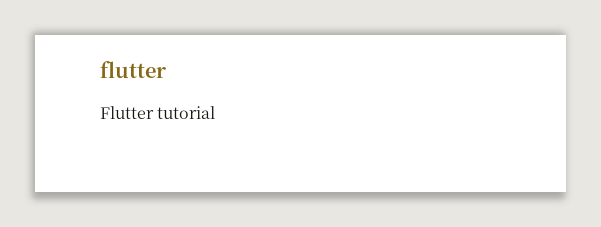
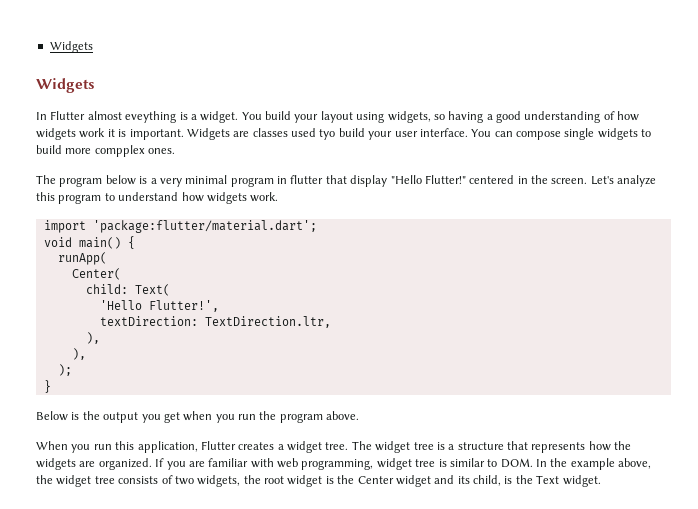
[100,61,166,78] [100,106,216,119] flutter // Flutter tutorial -> [49,41,93,53] [36,78,95,93] [36,111,640,123] [36,128,652,140] [36,145,176,157] [36,175,657,187] [36,192,279,204] [43,220,317,233] [43,236,135,249] [57,252,107,265] [71,268,121,280] [85,284,170,296] [99,300,219,312] [99,316,331,328] [85,332,100,344] [71,348,86,360] [57,364,72,376] [43,380,51,393] [36,411,360,423] [36,441,632,453] [36,458,652,470] [36,475,601,487] Widgets // Widgets // In Flutter almost eveything is a widget. You build your layout using widgets, so having a good understanding of how widgets work it is important. Widgets are classes used tyo build your user interface. You can compose single widgets to build more compplex ones. // The program below is a very minimal program in flutter that display "Hello Flutter!" centered in the screen. Let's analyze this program to understand how widgets work. // import 'package:flutter/material.dart'; // void main() { // runApp( // Center( // child: Text( // 'Hello Flutter!', // textDirection: TextDirection.ltr, // ), // ), // ); // } // Below is the output you get when you run the program above. // When you run this application, Flutter creates a widget tree. The widget tree is a structure that represents how the widgets are organized. If you are familiar with web programming, widget tree is similar to DOM. In the example above, the widget tree consists of two widgets, the root widget is the Center widget and its child, is the Text widget.

